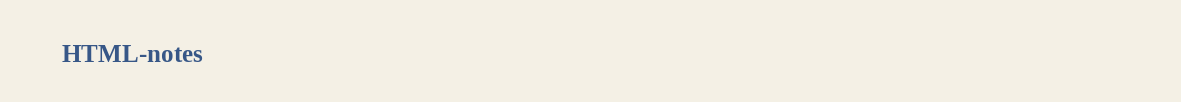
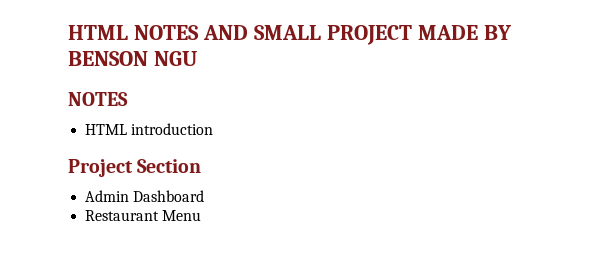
[62,45,203,62] HTML-notes -> [68,25,512,45] [68,51,197,66] [68,92,128,106] [85,123,214,135] [68,159,202,177] [85,190,205,202] [85,210,202,221] HTML NOTES AND SMALL PROJECT MADE BY BENSON NGU // NOTES // HTML introduction // Project Section // Admin Dashboard // Restaurant Menu

